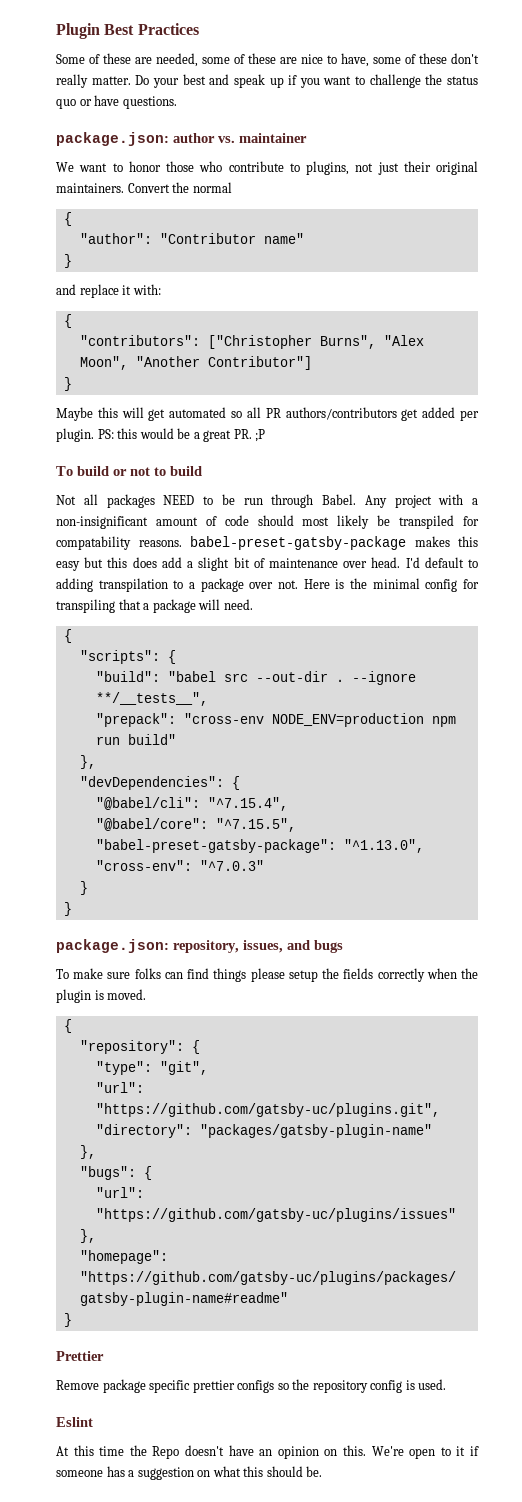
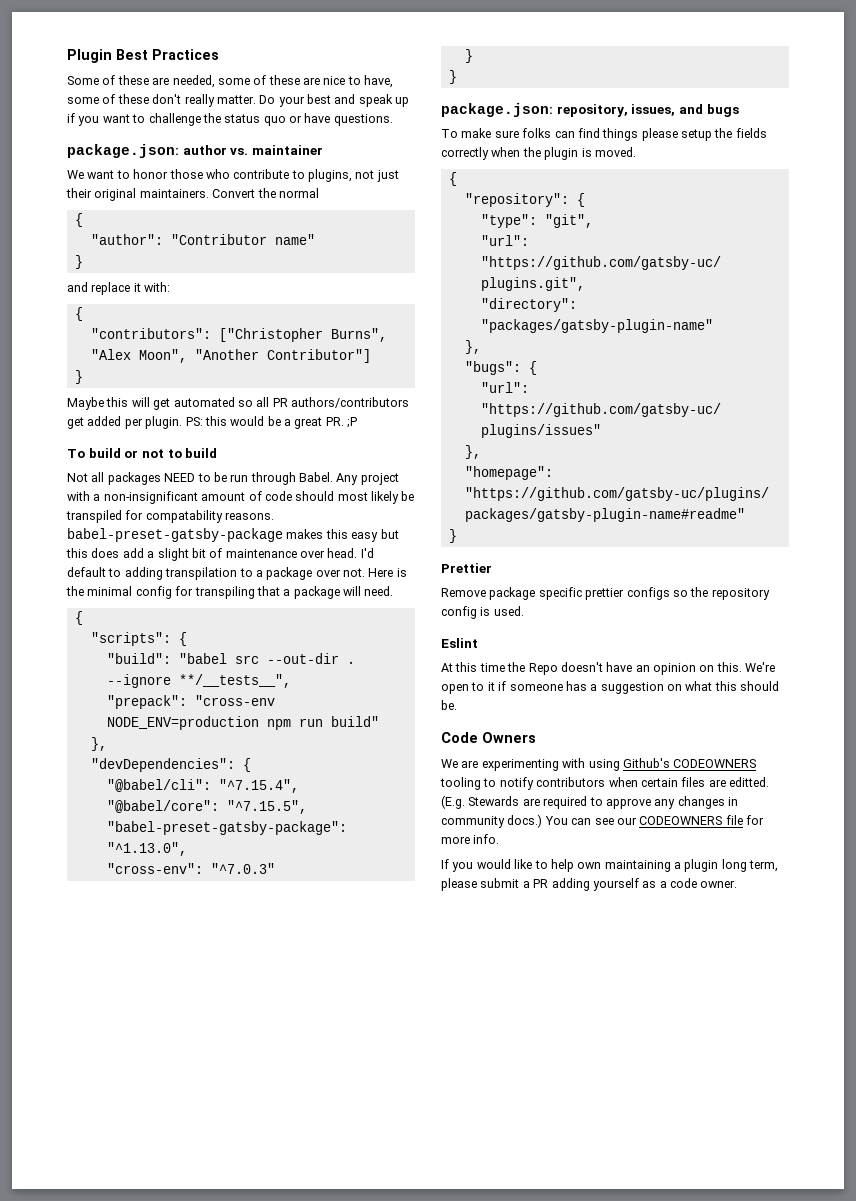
(323, 1471) none -> [441,732,536,743] [441,758,757,771] [440,777,769,790] [441,795,738,809] [441,814,764,828] [441,834,500,844] [441,859,779,872] [441,878,738,891] // Code Owners // We are experimenting with using Github's CODEOWNERS tooling to notify contributors when certain files are editted. (E.g. Stewards are required to approve any changes in community docs.) You can see our CODEOWNERS file for more info. // If you would like to help own maintaining a plugin long term, please submit a PR adding yourself as a code owner.

